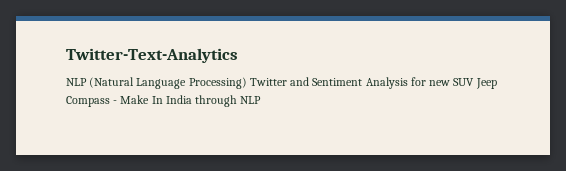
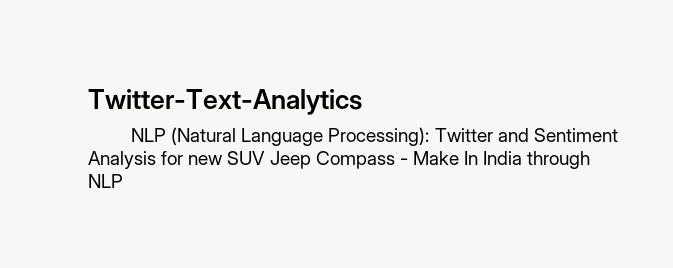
[188,77,247,89] Processing) -> [328,127,430,146] Processing):

